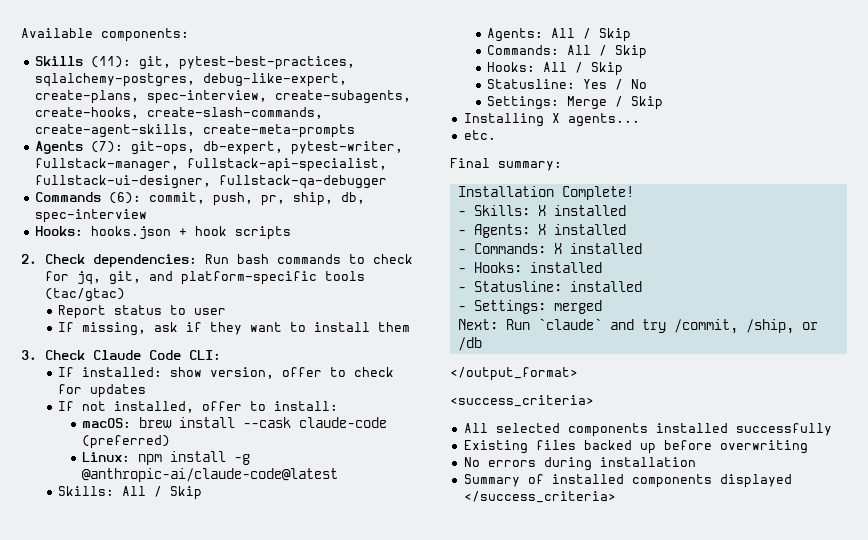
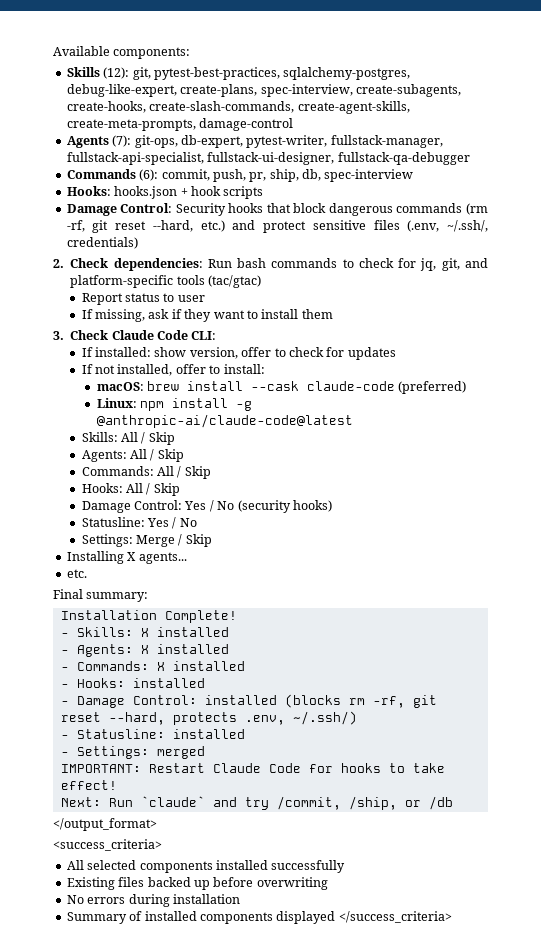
[90,56,131,68] (11): -> [103,67,130,79] (12):
[202,124,355,138] create-meta-prompts -> [66,118,294,131] create-meta-prompts, damage-control
(291, 233) none -> [66,203,488,216] [66,220,489,233] [66,237,138,249] // Damage Control: Security hooks that block dangerous commands (rm -rf, git reset --hard, etc.) and protect sensitive files (.env, ~/.ssh/, credentials)
(624, 69) none -> [81,500,332,513] // Damage Control: Yes / No (security hooks)
(602, 267) none -> [60,694,437,708] [60,711,357,725] // - Damage Control: installed (blocks rm -rf, git reset --hard, protects .env, ~/.ssh/)
(602, 307) none -> [60,763,445,773] [60,780,117,790] // IMPORTANT: Restart Claude Code for hooks to take effect!

